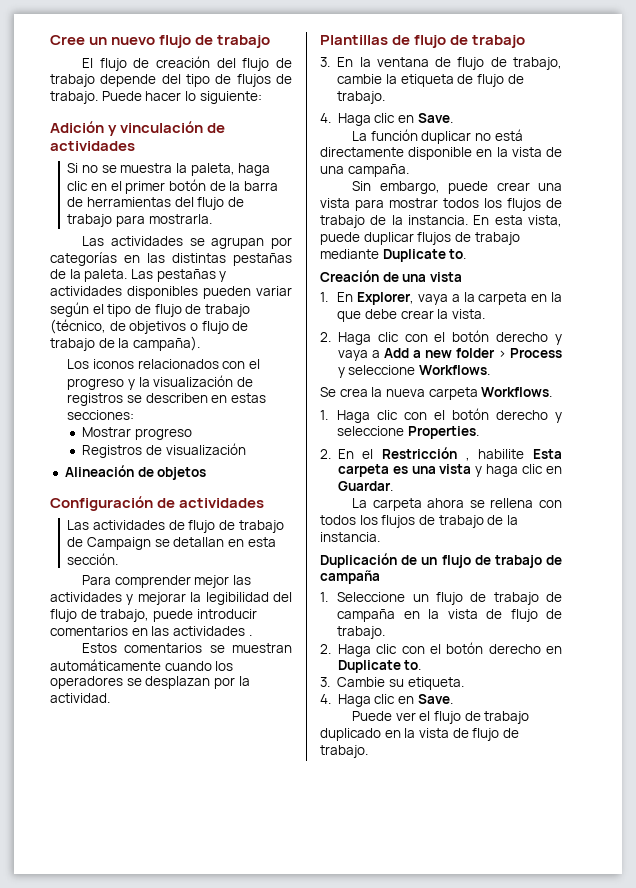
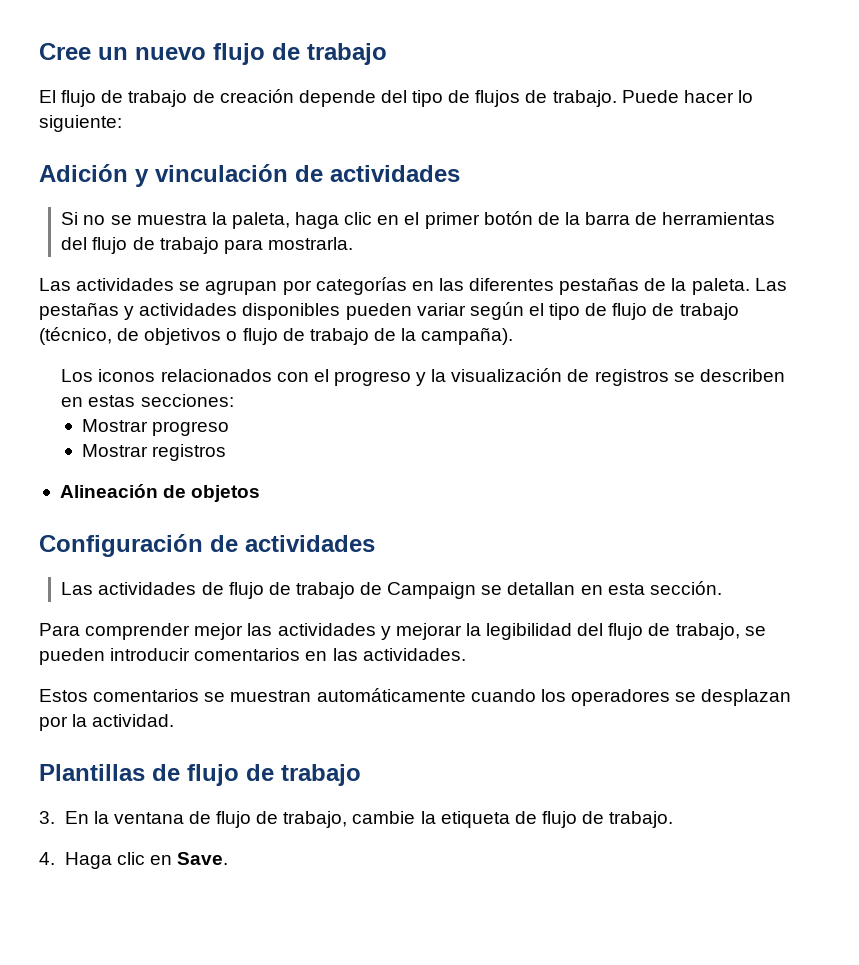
[156,56,292,71] [50,74,95,87] creación del flujo de trabajo -> [128,89,294,107] trabajo de creación
[172,253,226,263] distintas -> [469,278,555,291] diferentes
[82,443,246,458] Registros de visualización -> [82,444,227,461] Mostrar registros
[152,609,193,622] puede -> [744,626,766,636] [39,648,105,665] se pueden
[172,626,252,636] actividades . -> [362,648,466,661] actividades.
[352,129,523,144] [320,147,562,160] [320,164,409,177] [352,181,562,194] [320,198,562,211] [320,215,562,228] [320,232,520,245] [320,249,467,262] [320,270,462,282] [320,292,562,305] [337,309,485,322] [320,330,562,345] [337,348,562,361] [337,365,491,378] [320,387,553,400] [320,408,562,423] [337,426,480,439] [320,447,562,461] [337,464,562,477] [337,481,393,491] [352,498,562,511] [320,515,518,528] [320,532,380,542] [320,553,562,568] [320,570,380,584] [320,592,562,605] [337,609,562,622] [337,626,386,639] [320,642,562,657] [337,660,422,673] [320,677,464,690] [320,694,453,707] [352,711,530,724] [320,728,519,741] [320,745,368,758] // La función duplicar no está directamente disponible en la vista de una campaña. // Sin embargo, puede crear una vista para mostrar todos los flujos de trabajo de la instancia. En esta vista, puede duplicar flujos de trabajo mediante Duplicate to. // Creación de una vista // 1. En Explorer, vaya a la carpeta en la que debe crear la vista. // 2. Haga clic con el botón derecho y vaya a Add a new folder > Process y seleccione Workflows. // Se crea la nueva carpeta Workflows. // 1. Haga clic con el botón derecho y seleccione Properties. // 2. En el Restricción , habilite Esta carpeta es una vista y haga clic en Guardar. // La carpeta ahora se rellena con todos los flujos de trabajo de la instancia. // Duplicación de un flujo de trabajo de campaña // 1. Seleccione un flujo de trabajo de campaña en la vista de flujo de trabajo. // 2. Haga clic con el botón derecho en Duplicate to. // 3. Cambie su etiqueta. // 4. Haga clic en Save. // Puede ver el flujo de trabajo duplicado en la vista de flujo de trabajo. -> (228, 858) none

